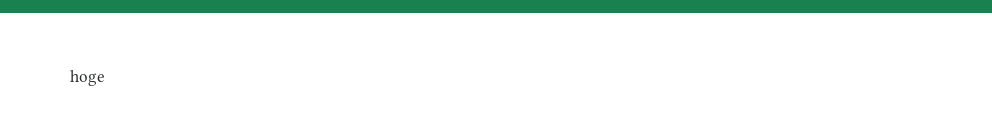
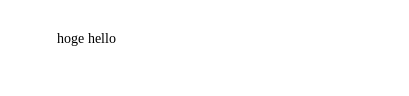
(105, 78) none -> [88,33,116,43] hello

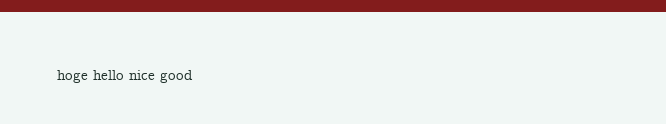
(116, 38) none -> [129,70,193,83] nice good

